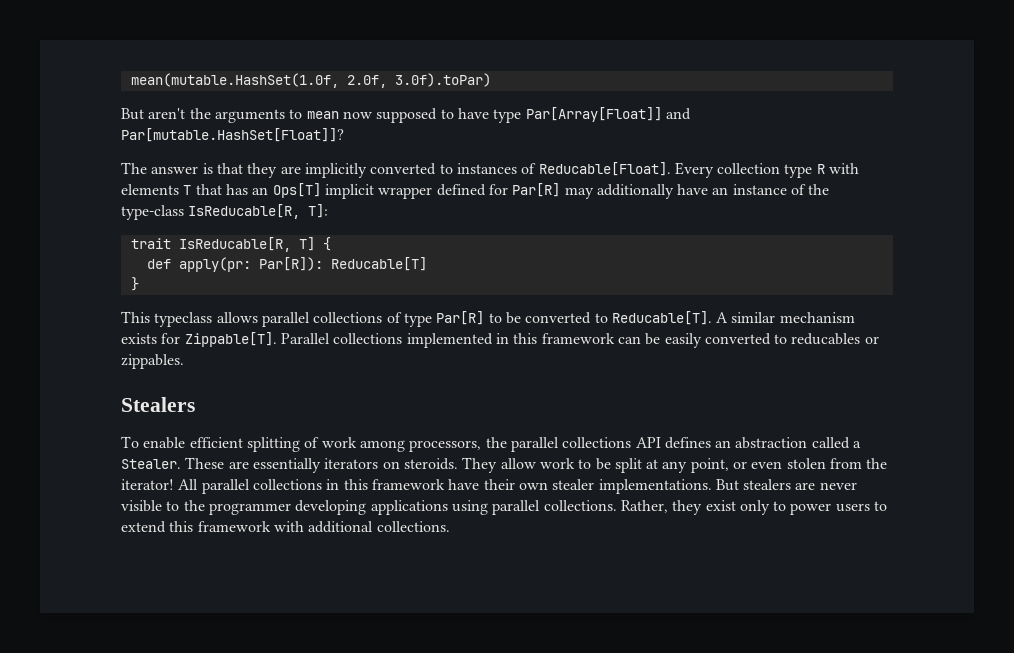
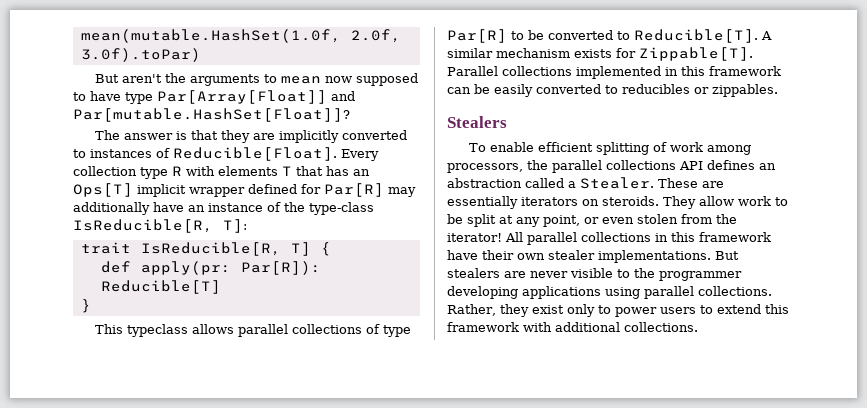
[538,162,671,176] Reducable[Float]. -> [173,147,337,161] Reducible[Float].
[188,204,301,219] IsReducable[R, -> [73,219,213,233] IsReducible[R,
[178,237,291,252] IsReducable[R, -> [140,242,281,256] IsReducible[R,
[330,257,427,271] Reducable[T] -> [100,280,221,294] Reducible[T]
[611,311,712,325] Reducable[T]. -> [634,29,758,43] Reducible[T].
[791,333,861,345] reducables -> [622,84,690,94] reducibles

